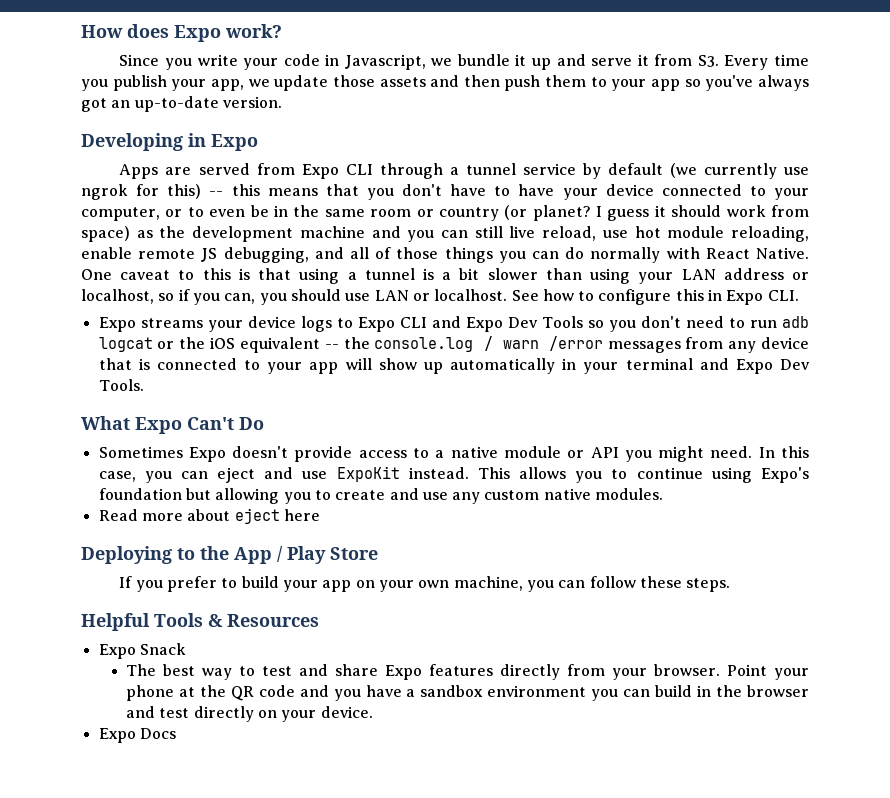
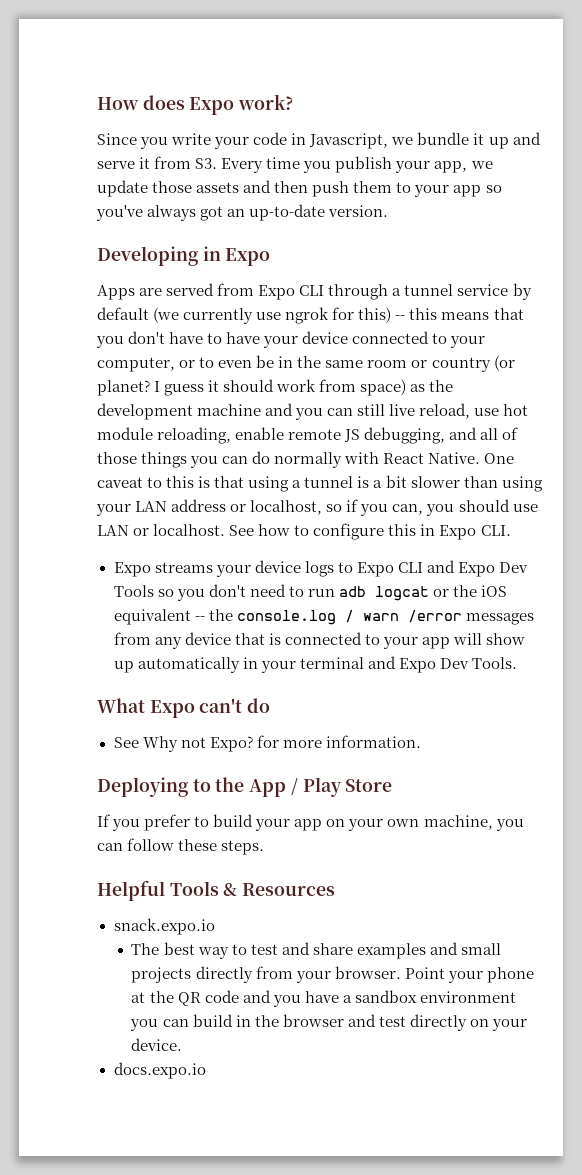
[187,417,264,430] [98,446,809,462] [98,466,809,483] [98,488,664,504] [98,508,320,524] Can't Do // Sometimes Expo doesn't provide access to a native module or API you might need. In this case, you can eject and use ExpoKit instead. This allows you to continue using Expo's foundation but allowing you to create and use any custom native modules. // Read more about eject here -> [199,698,271,713] [113,735,421,752] can't do // See Why not Expo? for more information.
[98,643,186,659] Expo Snack -> [113,918,215,935] snack.expo.io
[384,664,493,680] Expo features -> [356,942,501,959] [131,967,192,983] examples and small projects
[98,728,176,743] Expo Docs -> [113,1062,206,1079] docs.expo.io

